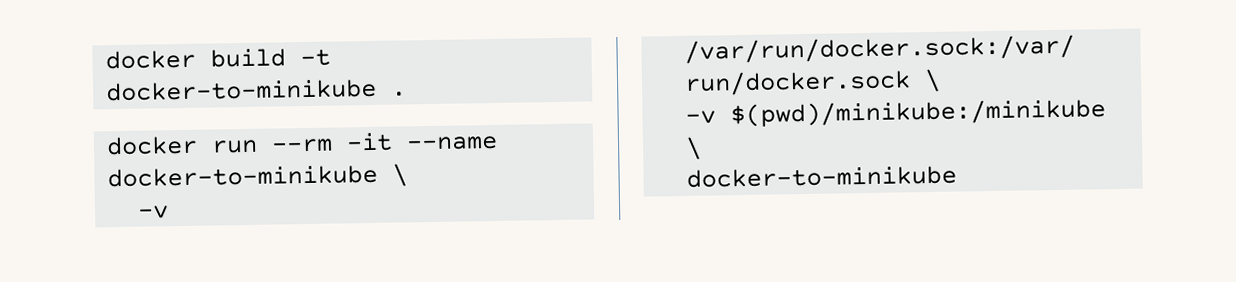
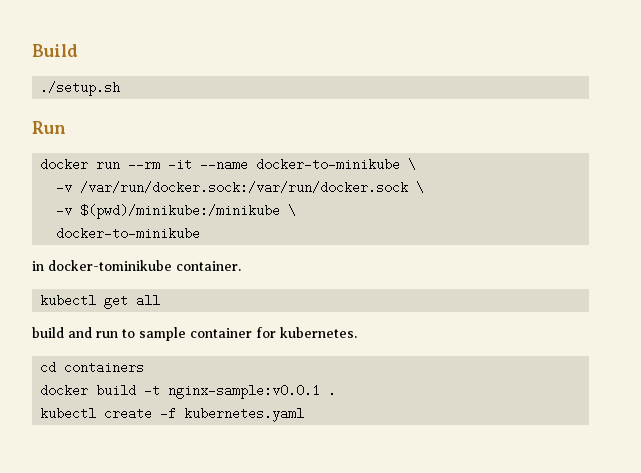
[105,48,332,70] [106,78,408,102] docker build -t docker-to-minikube . -> [32,44,78,57] [40,81,121,96] [32,121,66,134] Build // ./setup.sh // Run
(958, 176) none -> [32,260,241,271] [40,294,161,309] [32,327,357,341] [40,361,145,374] [40,384,337,399] [40,407,305,422] // in docker-tominikube container. // kubectl get all // build and run to sample container for kubernetes. // cd containers // docker build -t nginx-sample:v0.0.1 . // kubectl create -f kubernetes.yaml

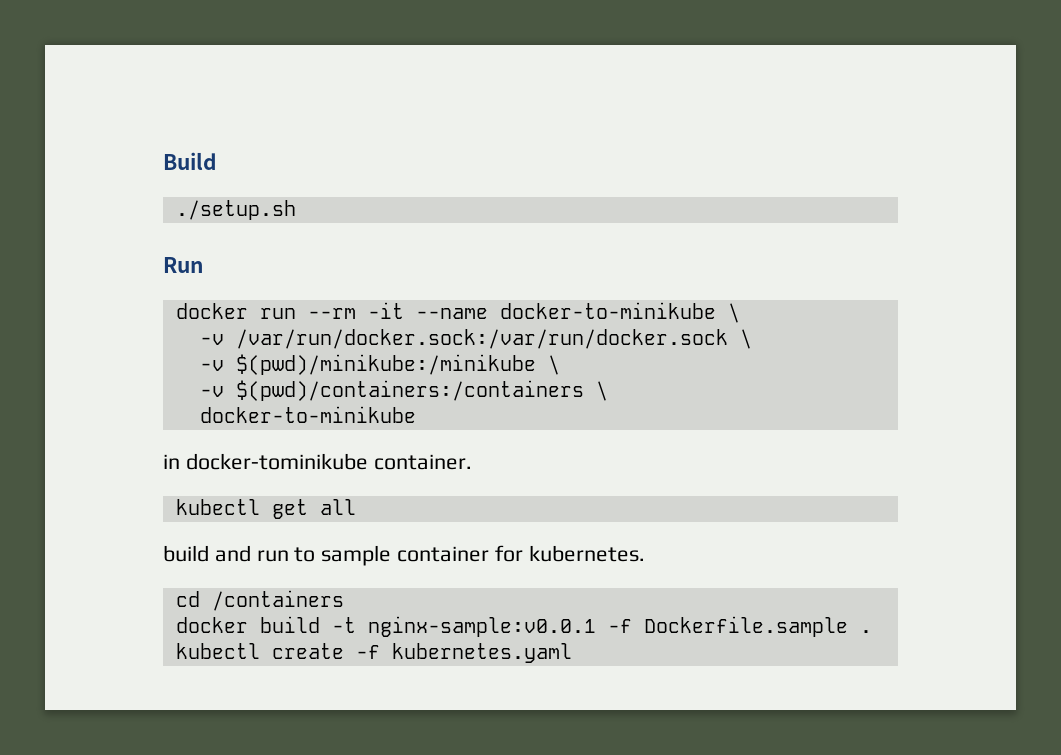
(297, 210) none -> [199,380,608,401] // -v $(pwd)/containers:/containers \
[64,361,145,374] containers -> [211,590,344,611] /containers
(321, 391) none -> [607,616,848,637] -f Dockerfile.sample

